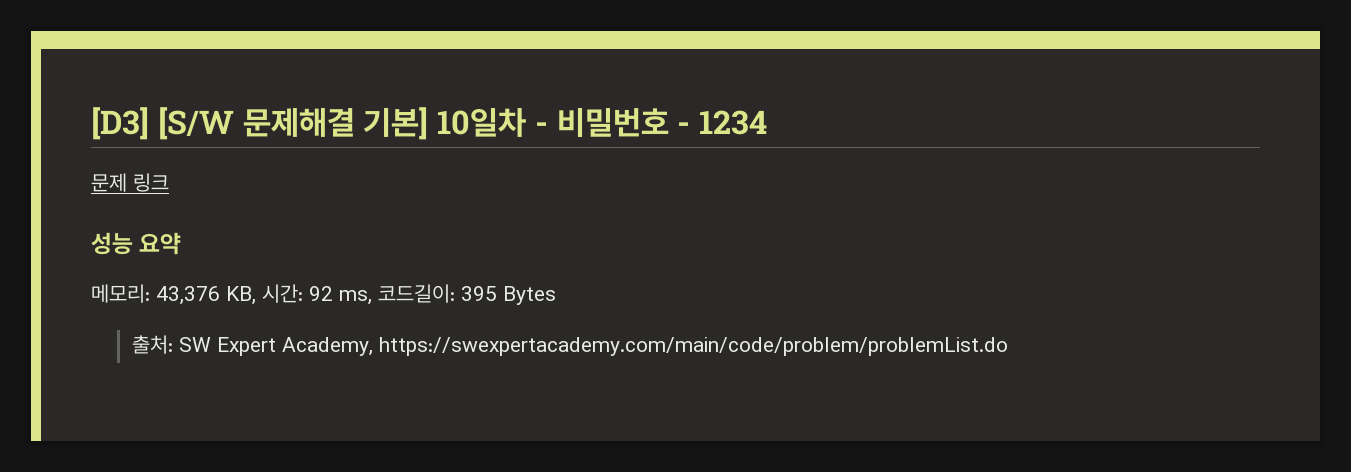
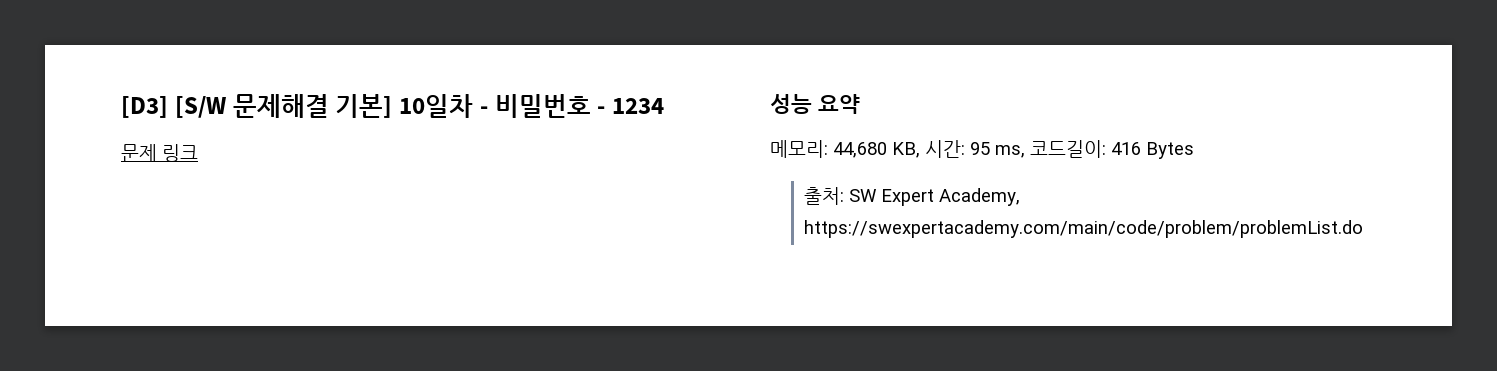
[156,286,220,305] 43,376 -> [833,142,887,158] 44,680
[309,286,333,301] 92 -> [970,142,990,155] 95
[461,286,497,301] 395 -> [1111,142,1141,155] 416

